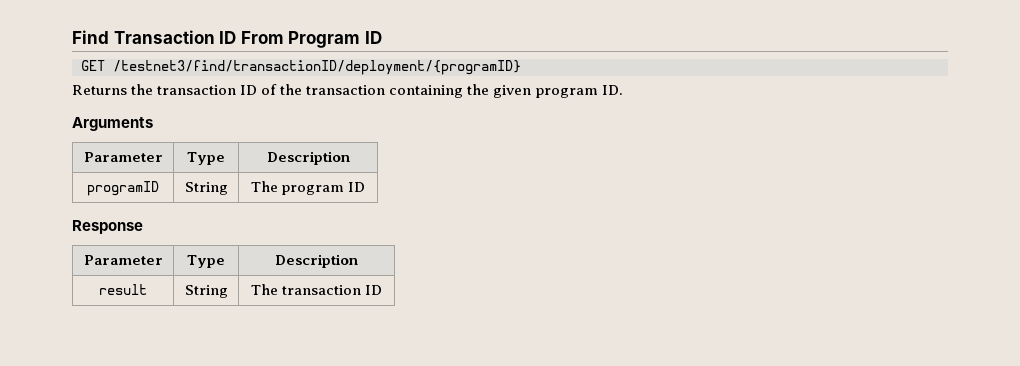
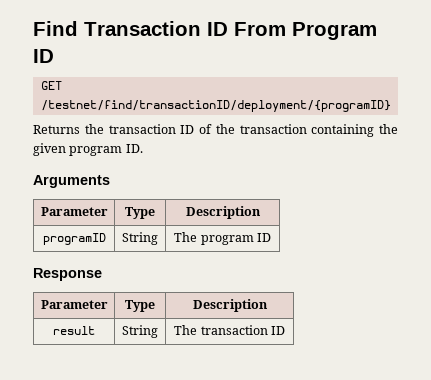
[113,60,521,75] /testnet3/find/transactionID/deployment/{programID} -> [40,100,391,112] /testnet/find/transactionID/deployment/{programID}

